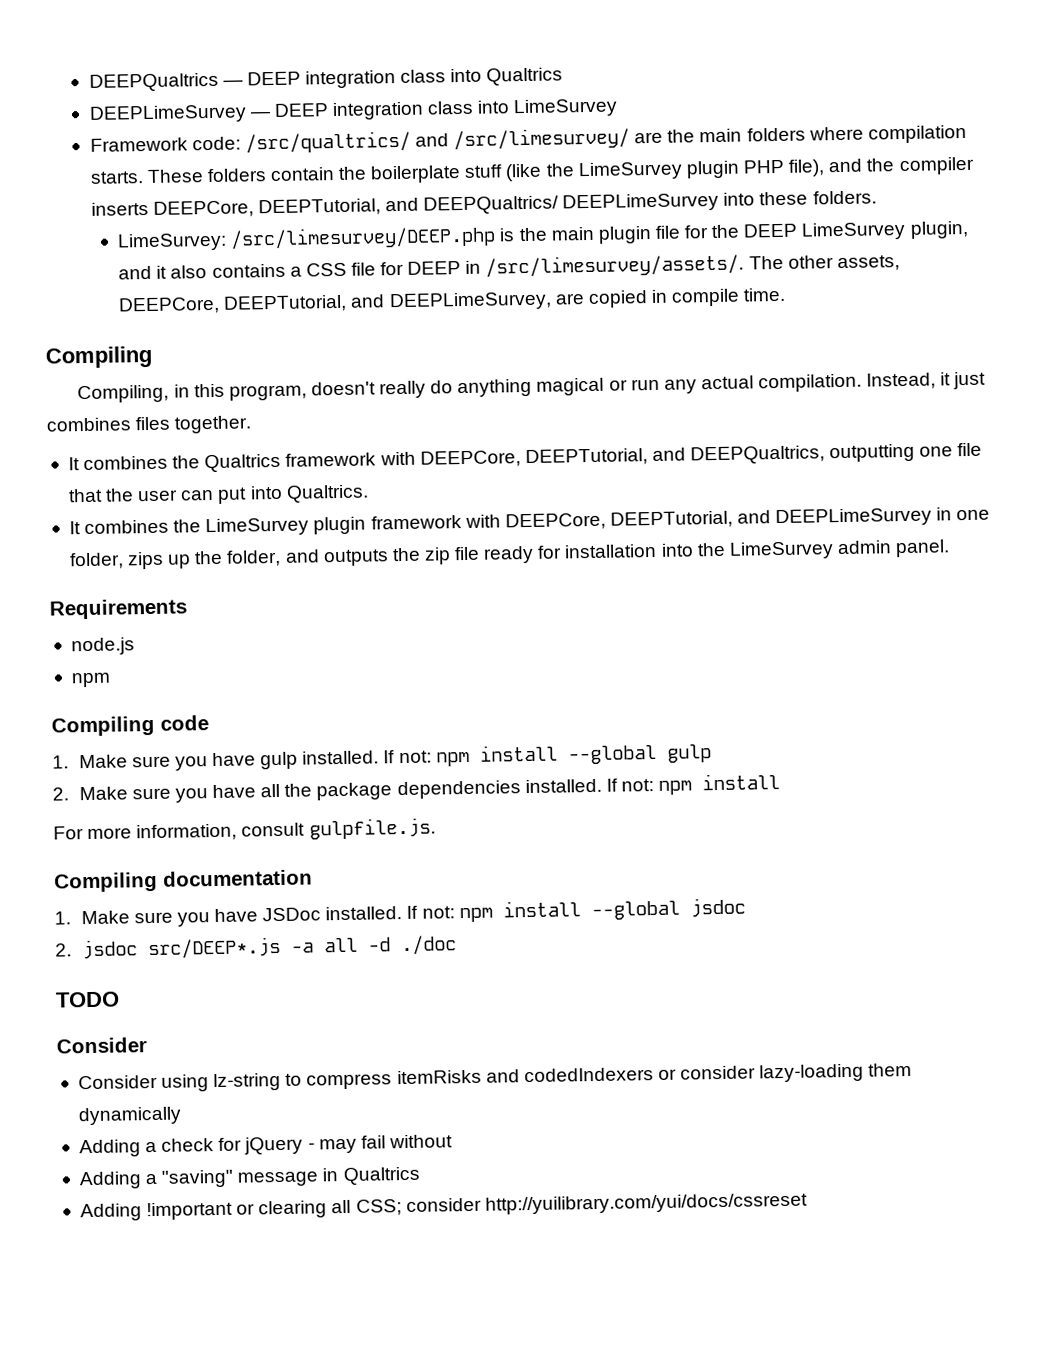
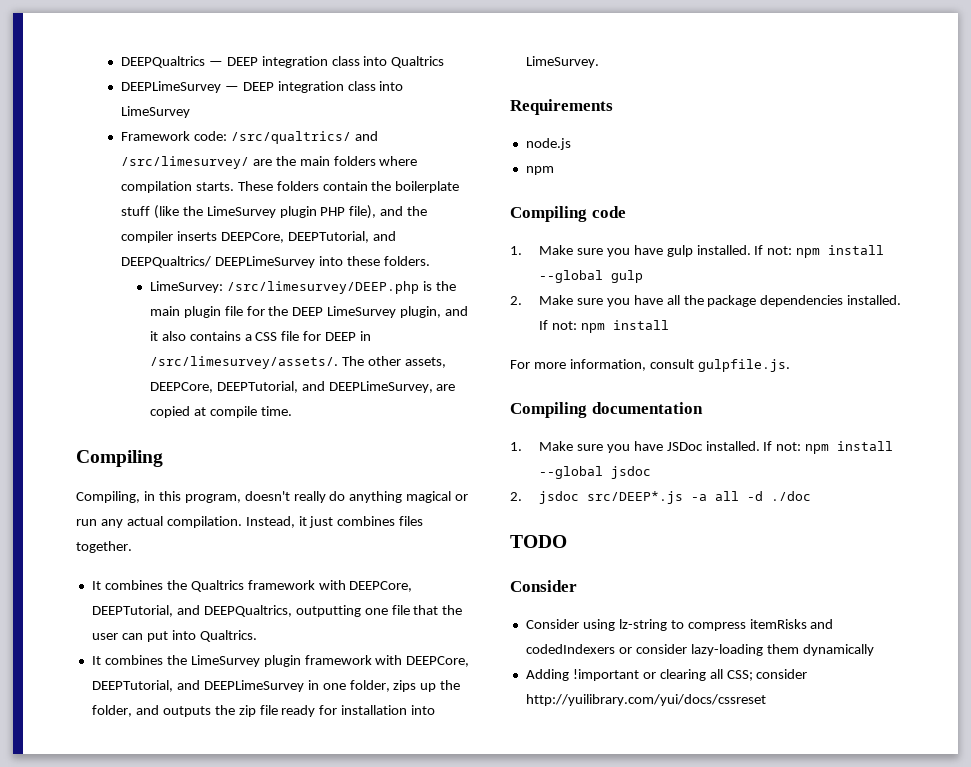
[650,289,668,304] in -> [193,407,206,416] at
[696,539,951,560] the LimeSurvey admin panel. -> [525,56,599,68] LimeSurvey.
[78,1134,453,1158] [78,1166,421,1190] // Adding a check for jQuery - may fail without // Adding a "saving" message in Qualtrics -> (874, 650) none

